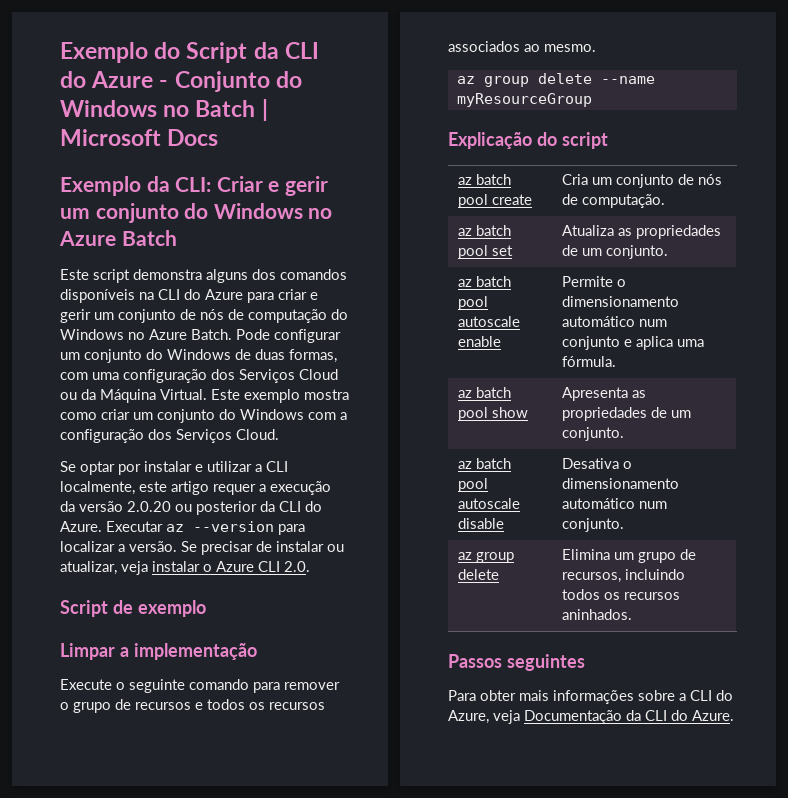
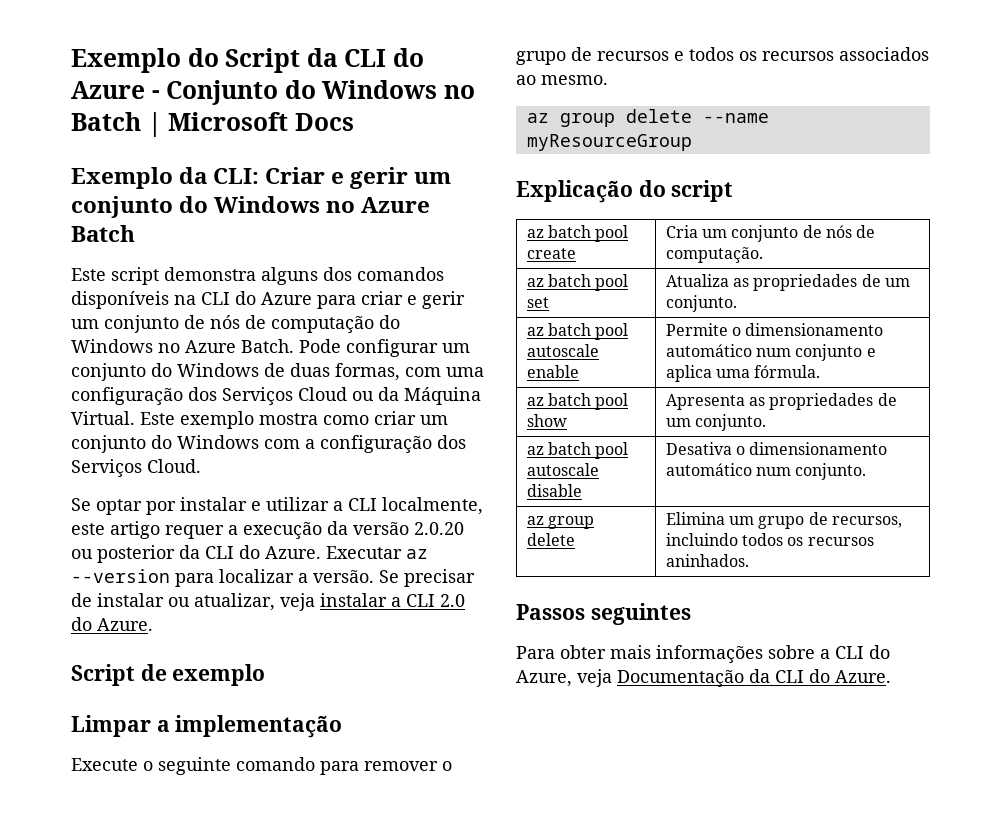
[203,561,310,572] o Azure CLI 2.0. -> [391,594,465,607] [71,617,153,631] a CLI 2.0 do Azure.

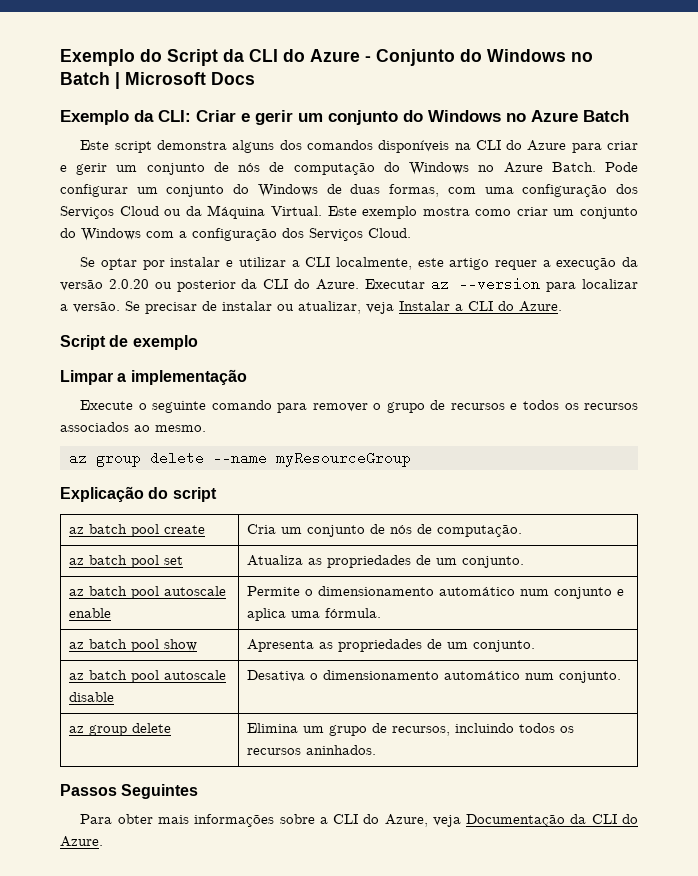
[320,593,465,607] instalar a CLI 2.0 -> [399,301,493,311] Instalar a CLI
[590,603,691,625] seguintes -> [121,784,199,799] Seguintes

